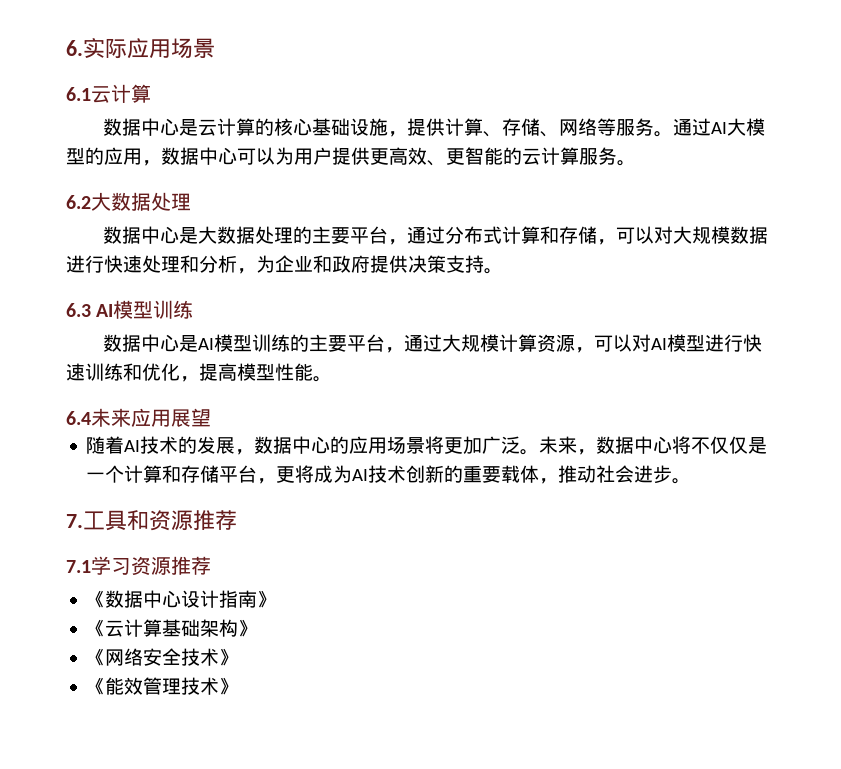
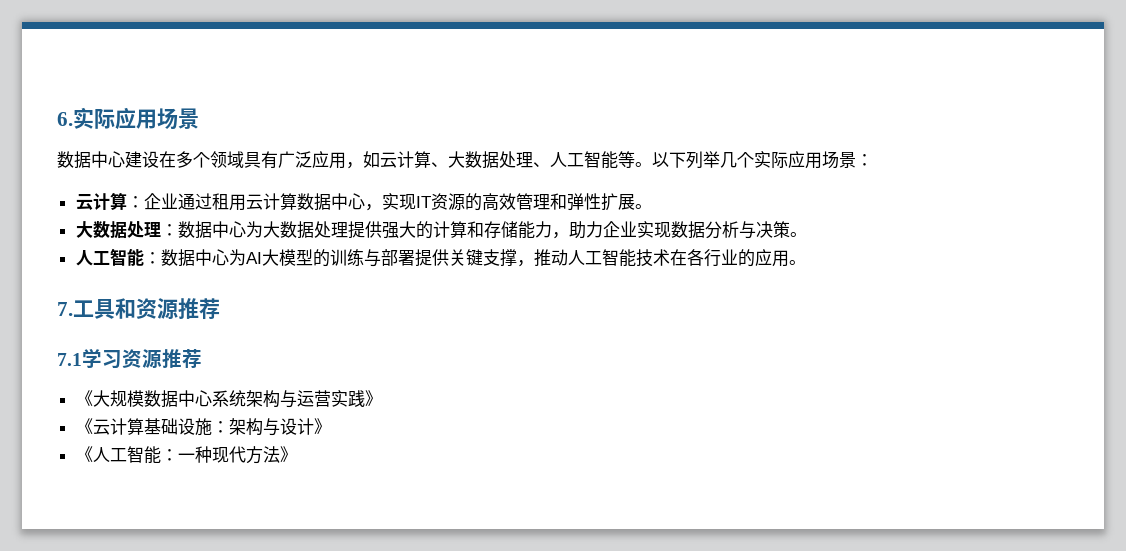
[66,84,151,103] [103,118,766,137] [66,147,636,166] [66,192,191,211] [103,226,769,245] [66,255,503,274] [66,300,194,319] [103,334,763,353] [66,363,332,382] [66,408,211,427] [86,436,768,455] [86,465,673,484] // 6.1云计算 // 数据中心是云计算的核心基础设施，提供计算、存储、网络等服务。通过AI大模型的应用，数据中心可以为用户提供更高效、更智能的云计算服务。 // 6.2大数据处理 // 数据中心是大数据处理的主要平台，通过分布式计算和存储，可以对大规模数据进行快速处理和分析，为企业和政府提供决策支持。 // 6.3 AI模型训练 // 数据中心是AI模型训练的主要平台，通过大规模计算资源，可以对AI模型进行快速训练和优化，提高模型性能。 // 6.4未来应用展望 // 随着AI技术的发展，数据中心的应用场景将更加广泛。未来，数据中心将不仅仅是一个计算和存储平台，更将成为AI技术创新的重要载体，推动社会进步 -> [57,151,873,169] [75,192,652,211] [75,221,807,239] [75,248,789,267] // 数据中心建设在多个领域具有广泛应用，如云计算、大数据处理、人工智能等。以下列举几个实际应用场景： // 云计算：企业通过租用云计算数据中心，实现IT资源的高效管理和弹性扩展。 // 大数据处理：数据中心为大数据处理提供强大的计算和存储能力，助力企业实现数据分析与决策。 // 人工智能：数据中心为AI大模型的训练与部署提供关键支撑，推动人工智能技术在各行业的应用
[105,590,258,608] 数据中心设计指南 -> [92,390,365,408] 大规模数据中心系统架构与运营实践
[200,619,258,637] [86,648,239,666] [86,677,220,695] 架构》 // 《网络安全技术》 // 《能效管理技术 -> [177,418,331,436] [75,446,280,464] 设施：架构与设计》 // 《人工智能：一种现代方法

